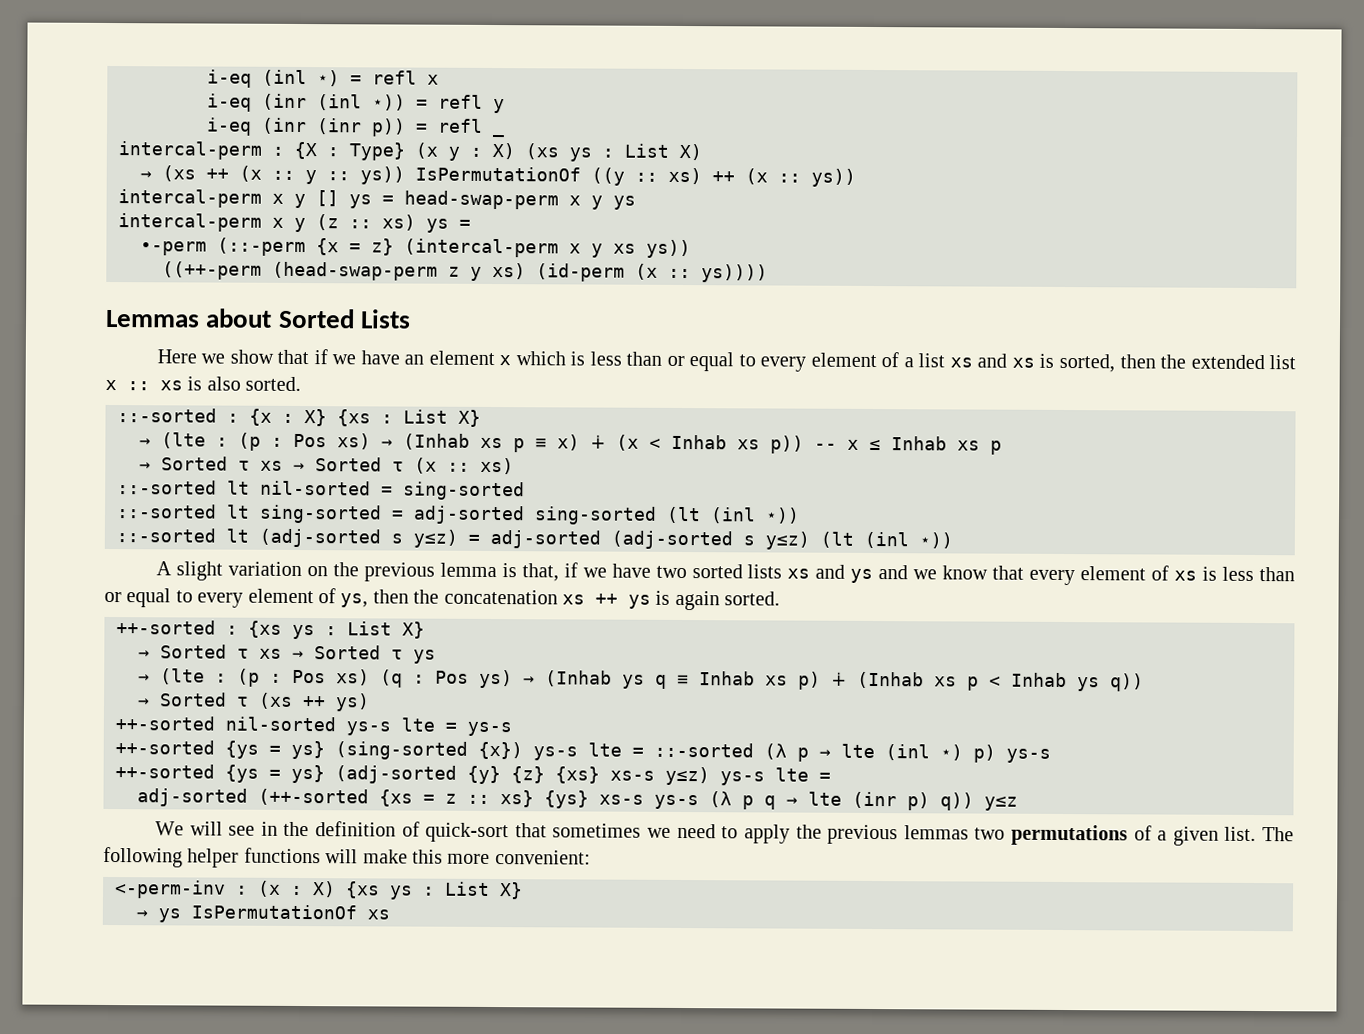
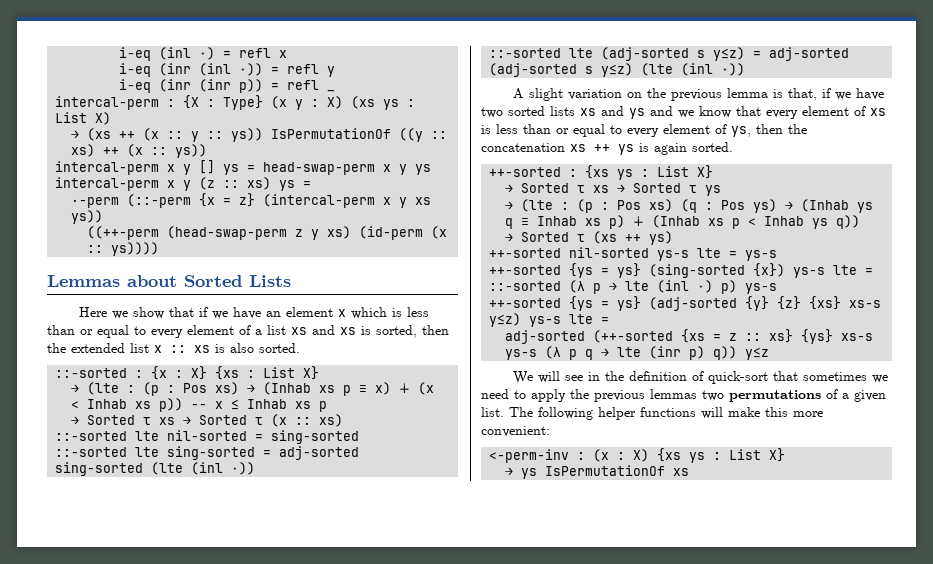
[227,480,250,495] lt -> [135,431,160,441] lte
[226,504,250,519] lt -> [135,447,160,457] lte
[666,506,701,524] (lt -> [151,462,184,475] (lte
[226,528,249,543] lt -> [569,48,594,58] lte
[820,531,854,548] (lt -> [641,63,674,76] (lte

